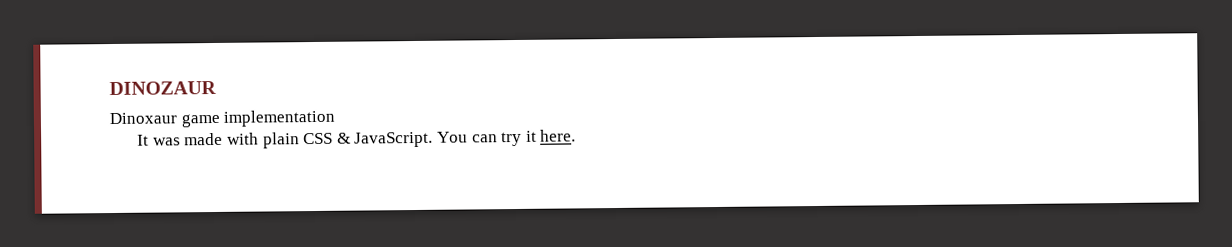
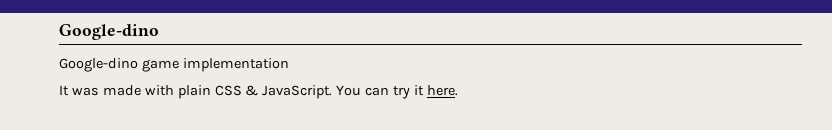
[109,80,217,96] [109,112,177,125] DINOZAUR // Dinoxaur -> [59,24,159,40] [59,58,138,72] Google-dino // Google-dino

